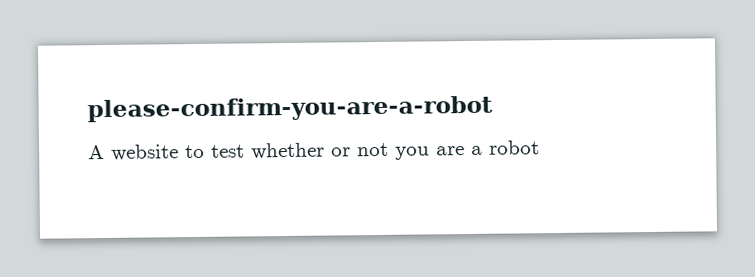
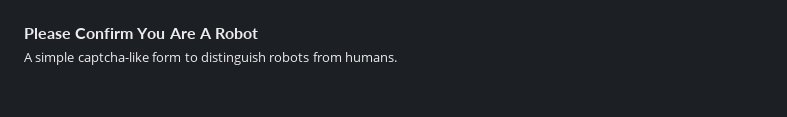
[87,95,493,123] [88,140,540,161] please-confirm-you-are-a-robot // A website to test whether or not you are a robot -> [24,28,258,39] [24,52,397,65] Please Confirm You Are A Robot // A simple captcha-like form to distinguish robots from humans.

